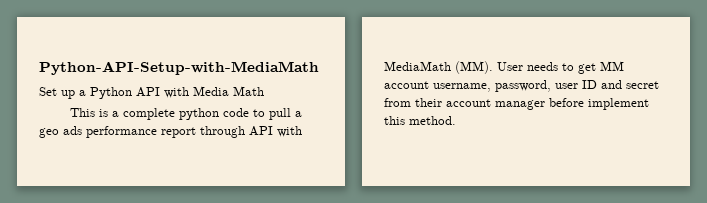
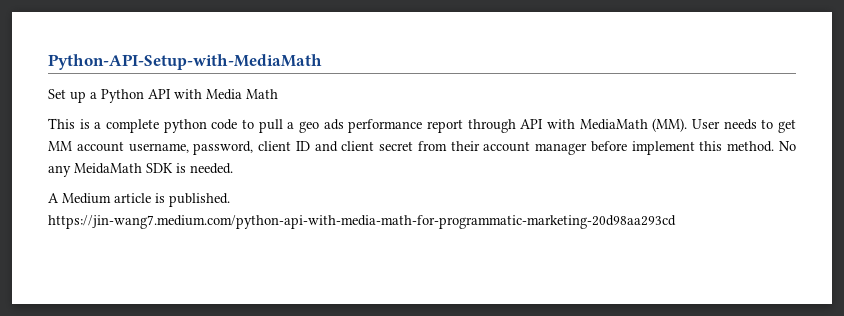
[555,83,578,89] user -> [258,141,292,151] client
(622, 84) none -> [341,141,375,151] client
(456, 120) none -> [778,141,796,151] [48,163,233,177] [48,193,230,207] [48,215,676,229] No any MeidaMath SDK is needed. // A Medium article is published. https://jin-wang7.medium.com/python-api-with-media-math-for-programmatic-marketing-20d98aa293cd

